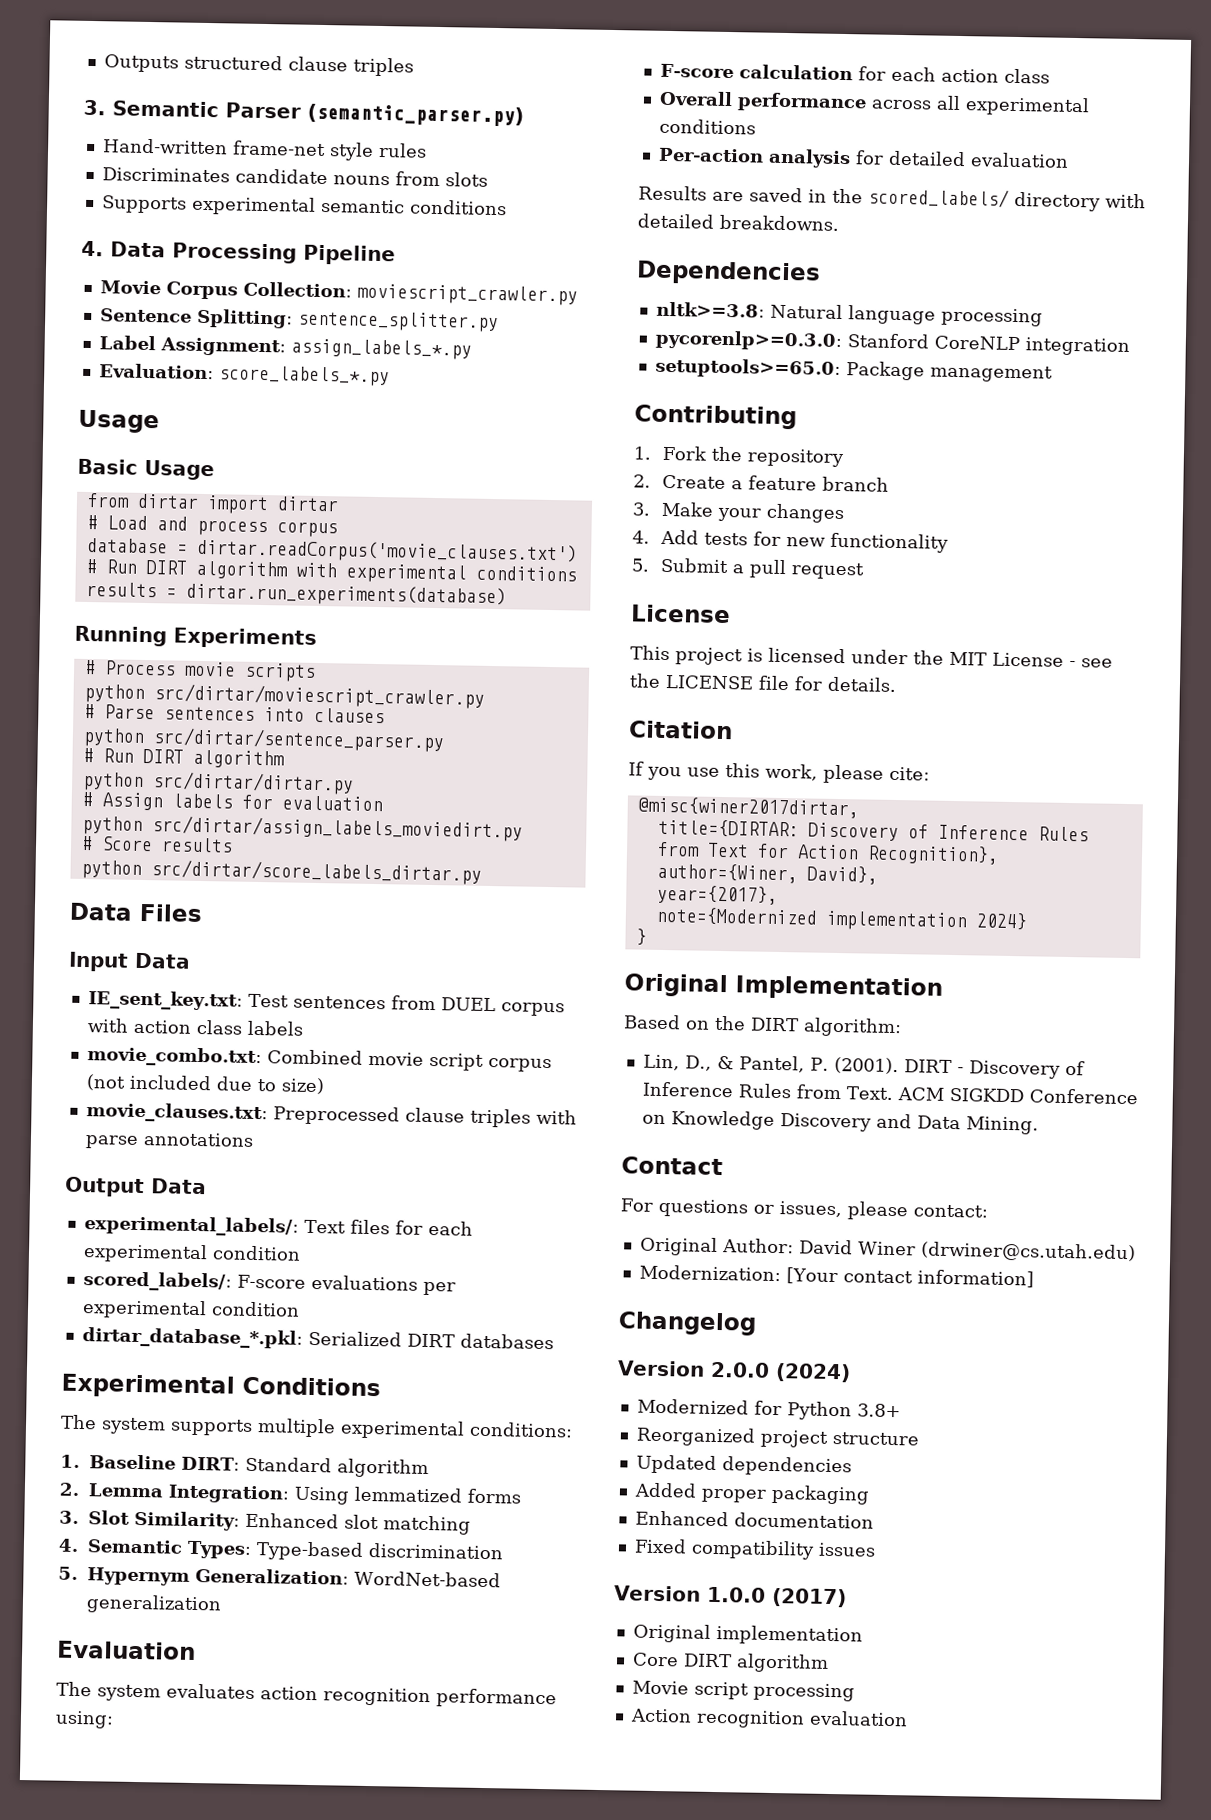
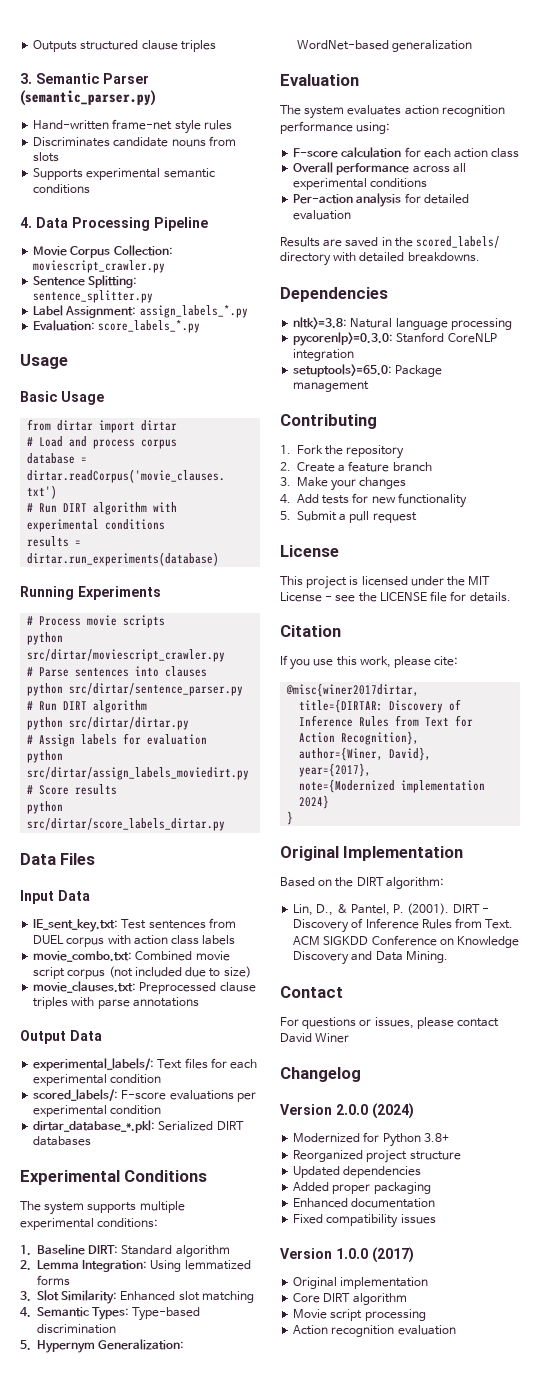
[912,1204,988,1218] [639,1236,794,1256] contact: // Original Author: -> [457,1018,500,1027] contact
[920,1241,1136,1263] [638,1264,1034,1288] (drwiner@cs.utah.edu) // Modernization: [Your contact information] -> (350, 1038) none

